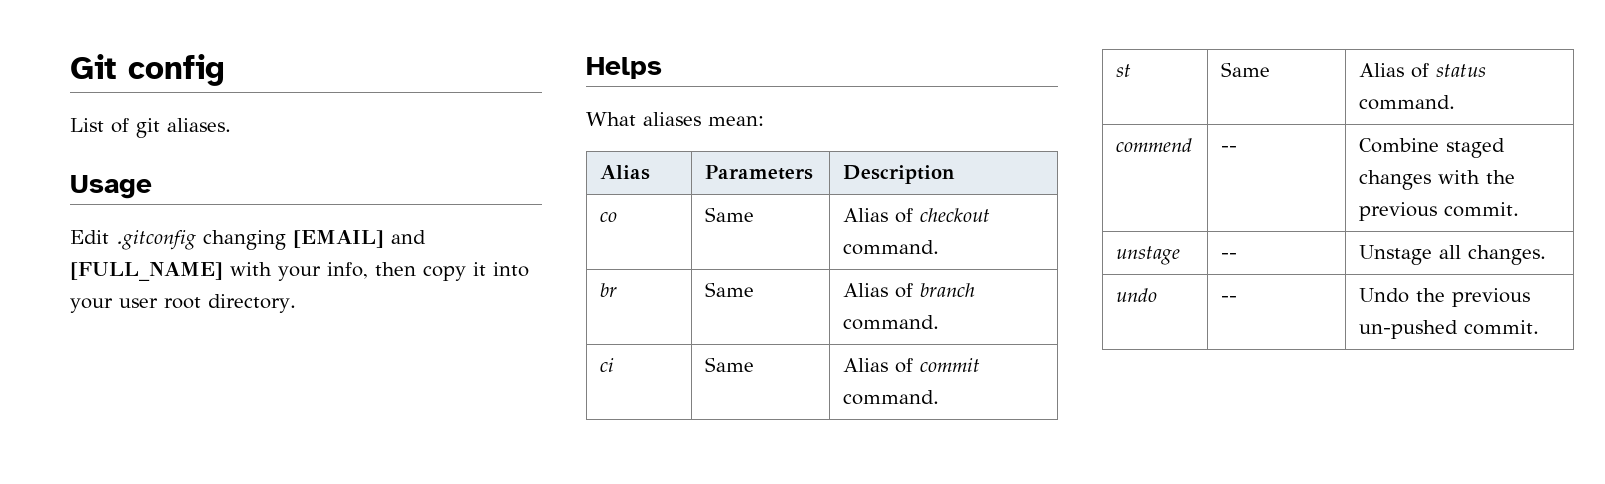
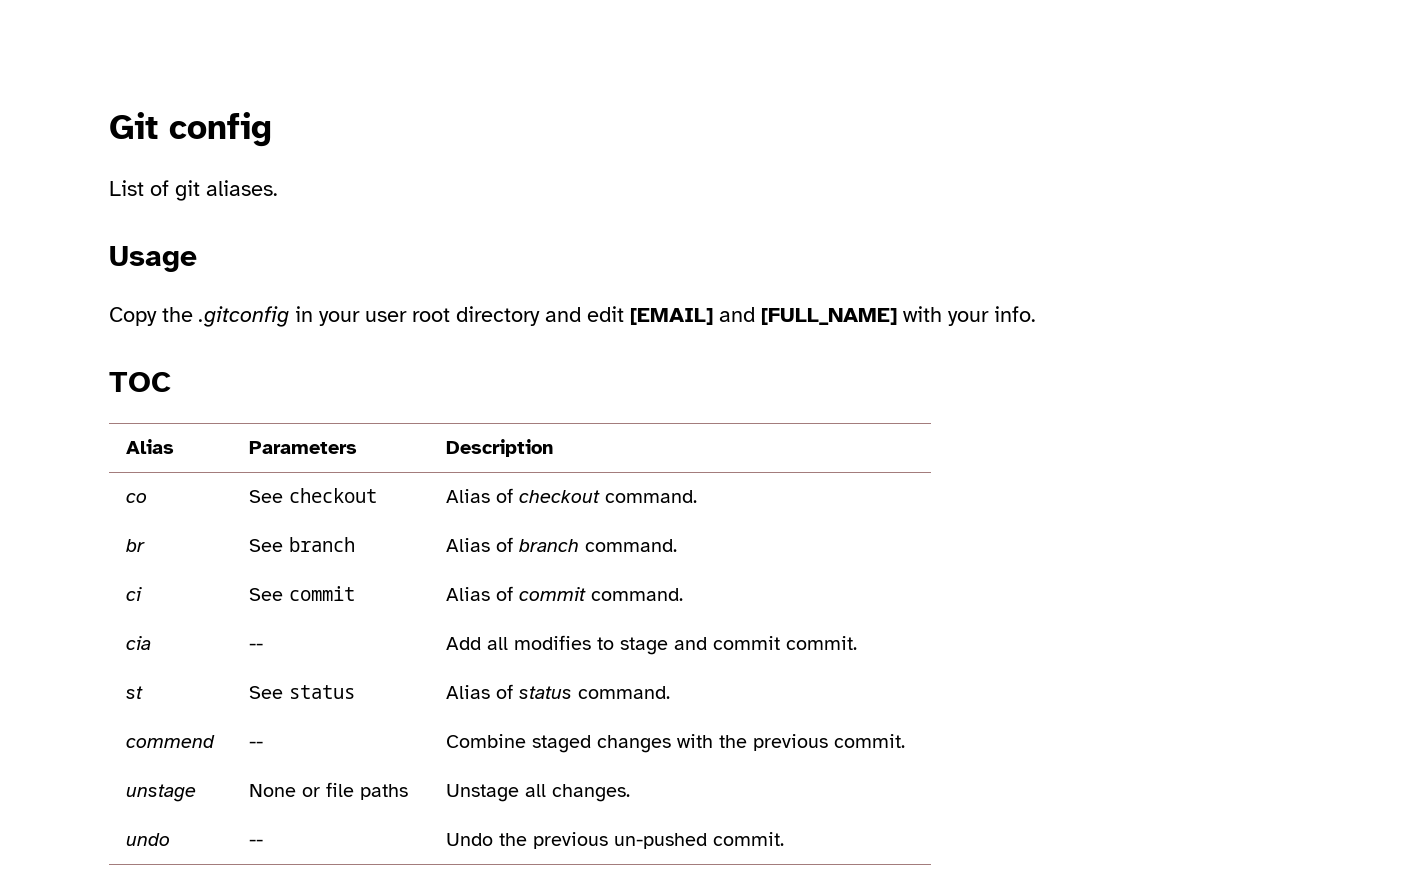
[70,230,286,250] Edit .gitconfig changing -> [109,306,624,327] Copy the .gitconfig in your user root directory and edit
[327,262,529,281] [70,294,296,313] [586,57,662,79] [586,112,764,126] info, then copy it into your user root directory. // Helps // What aliases mean: -> [994,306,1036,322] [109,372,171,392] info. // TOC
[705,207,755,222] Same -> [249,488,378,503] See checkout
[705,282,755,297] Same -> [249,537,356,552] See branch
[705,357,755,372] Same -> [249,586,356,601] See commit
(940, 397) none -> [126,636,152,650] [249,643,264,650] [446,635,858,655] // cia | -- | Add all modifies to stage and commit commit.
[1221,62,1271,77] Same -> [249,685,356,699] See status
[1221,253,1238,259] -- -> [249,782,409,800] None or file paths

